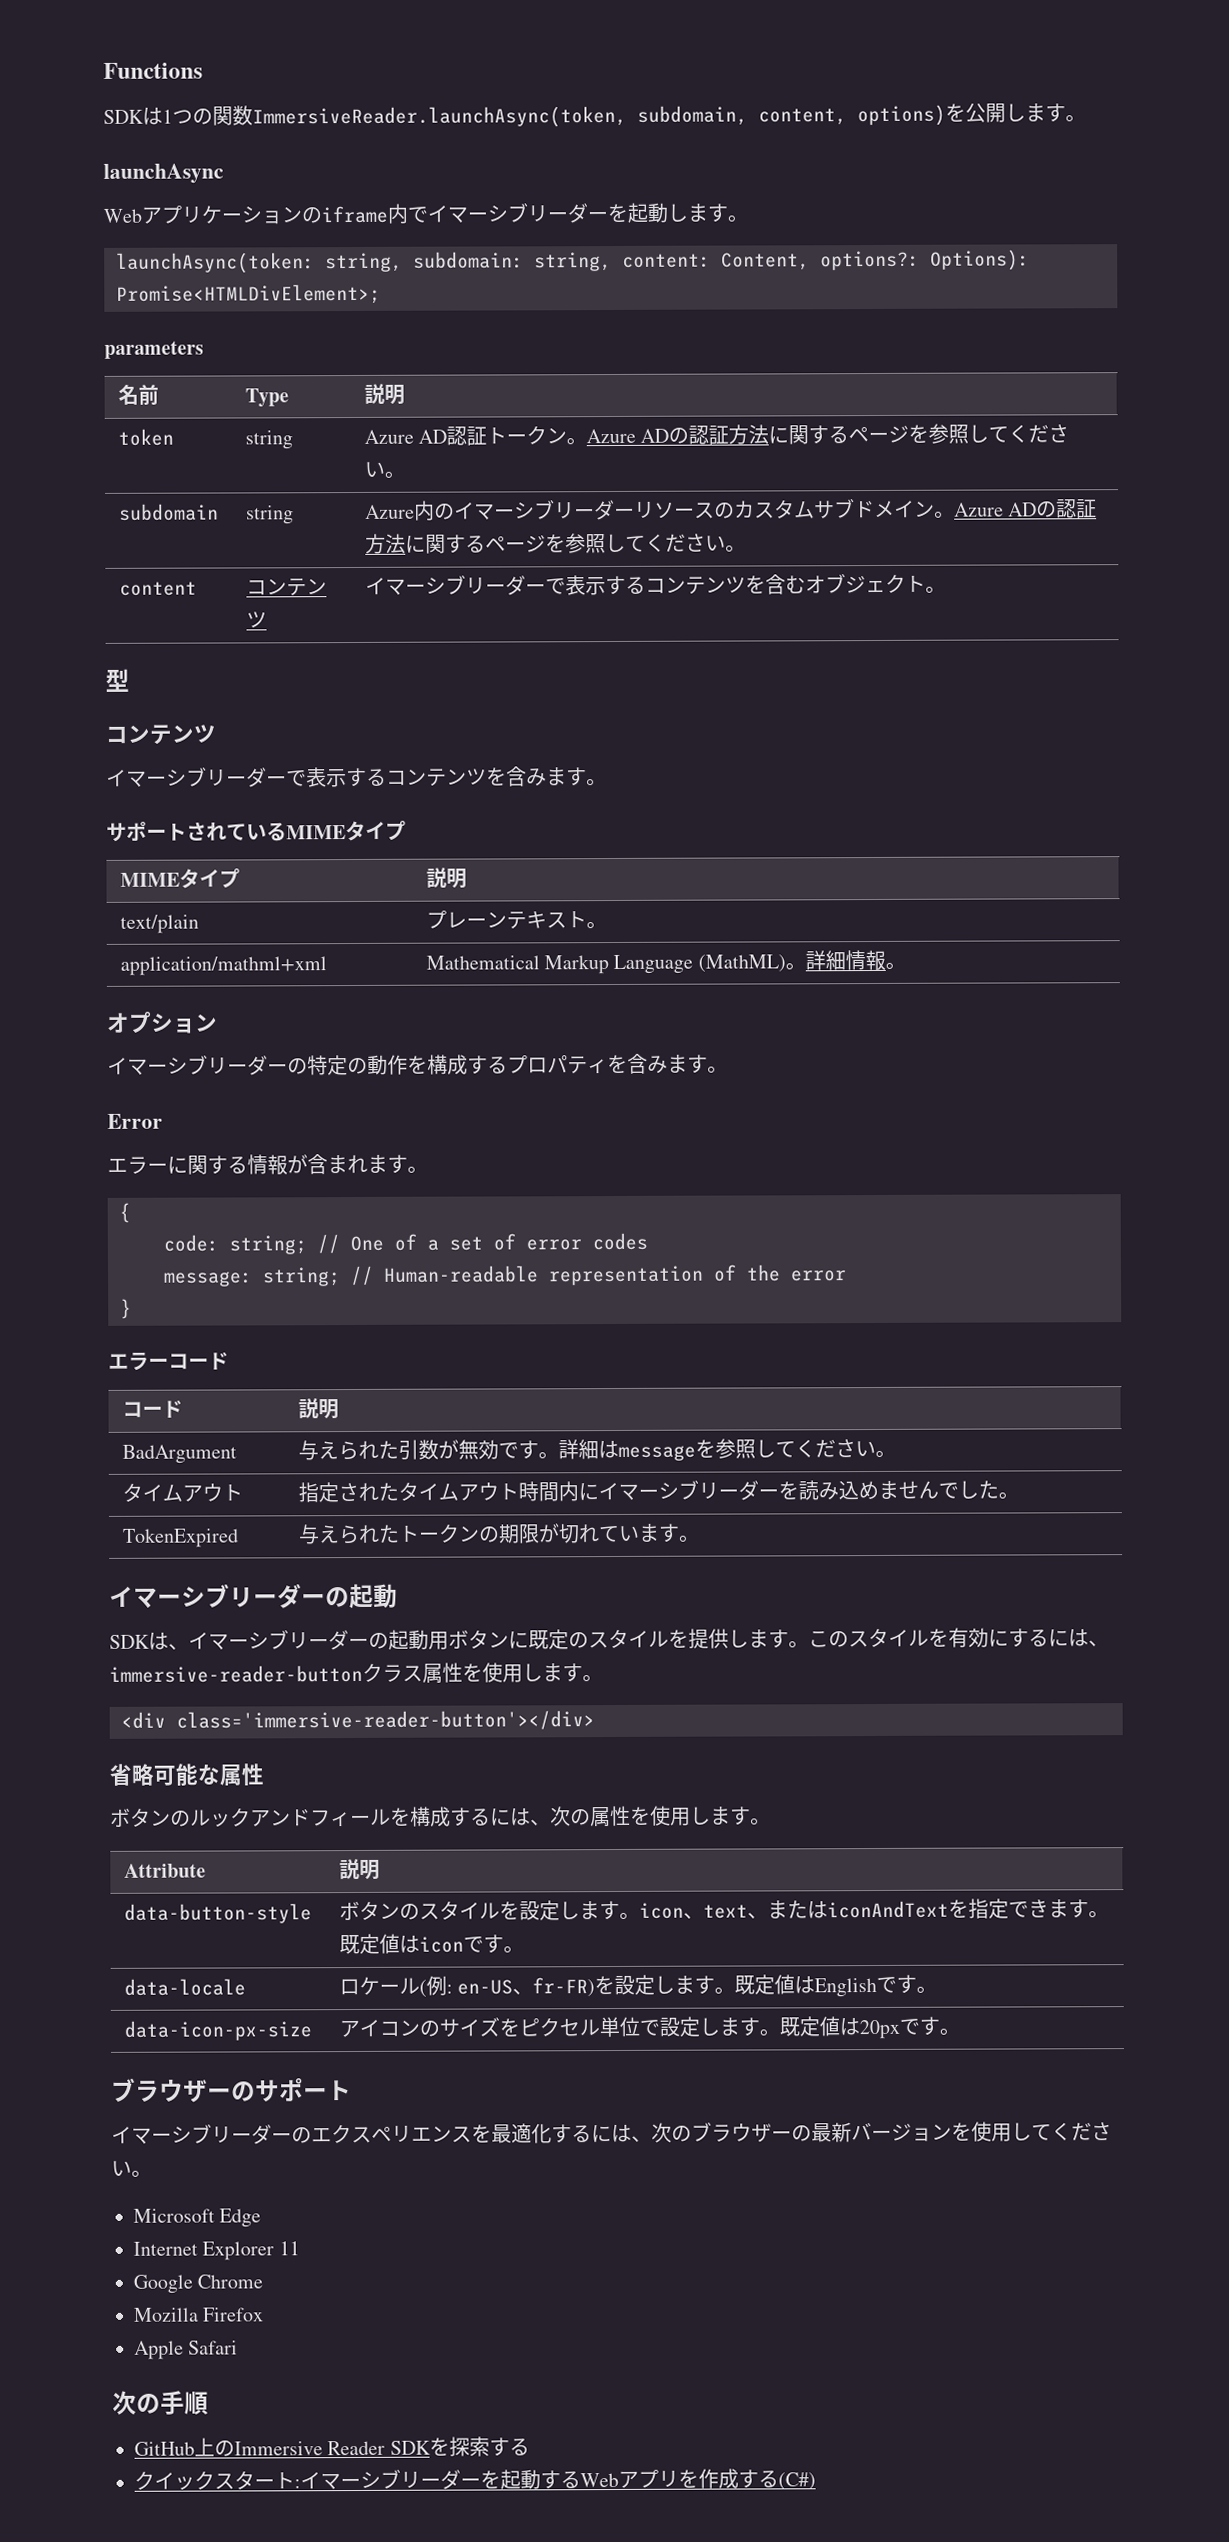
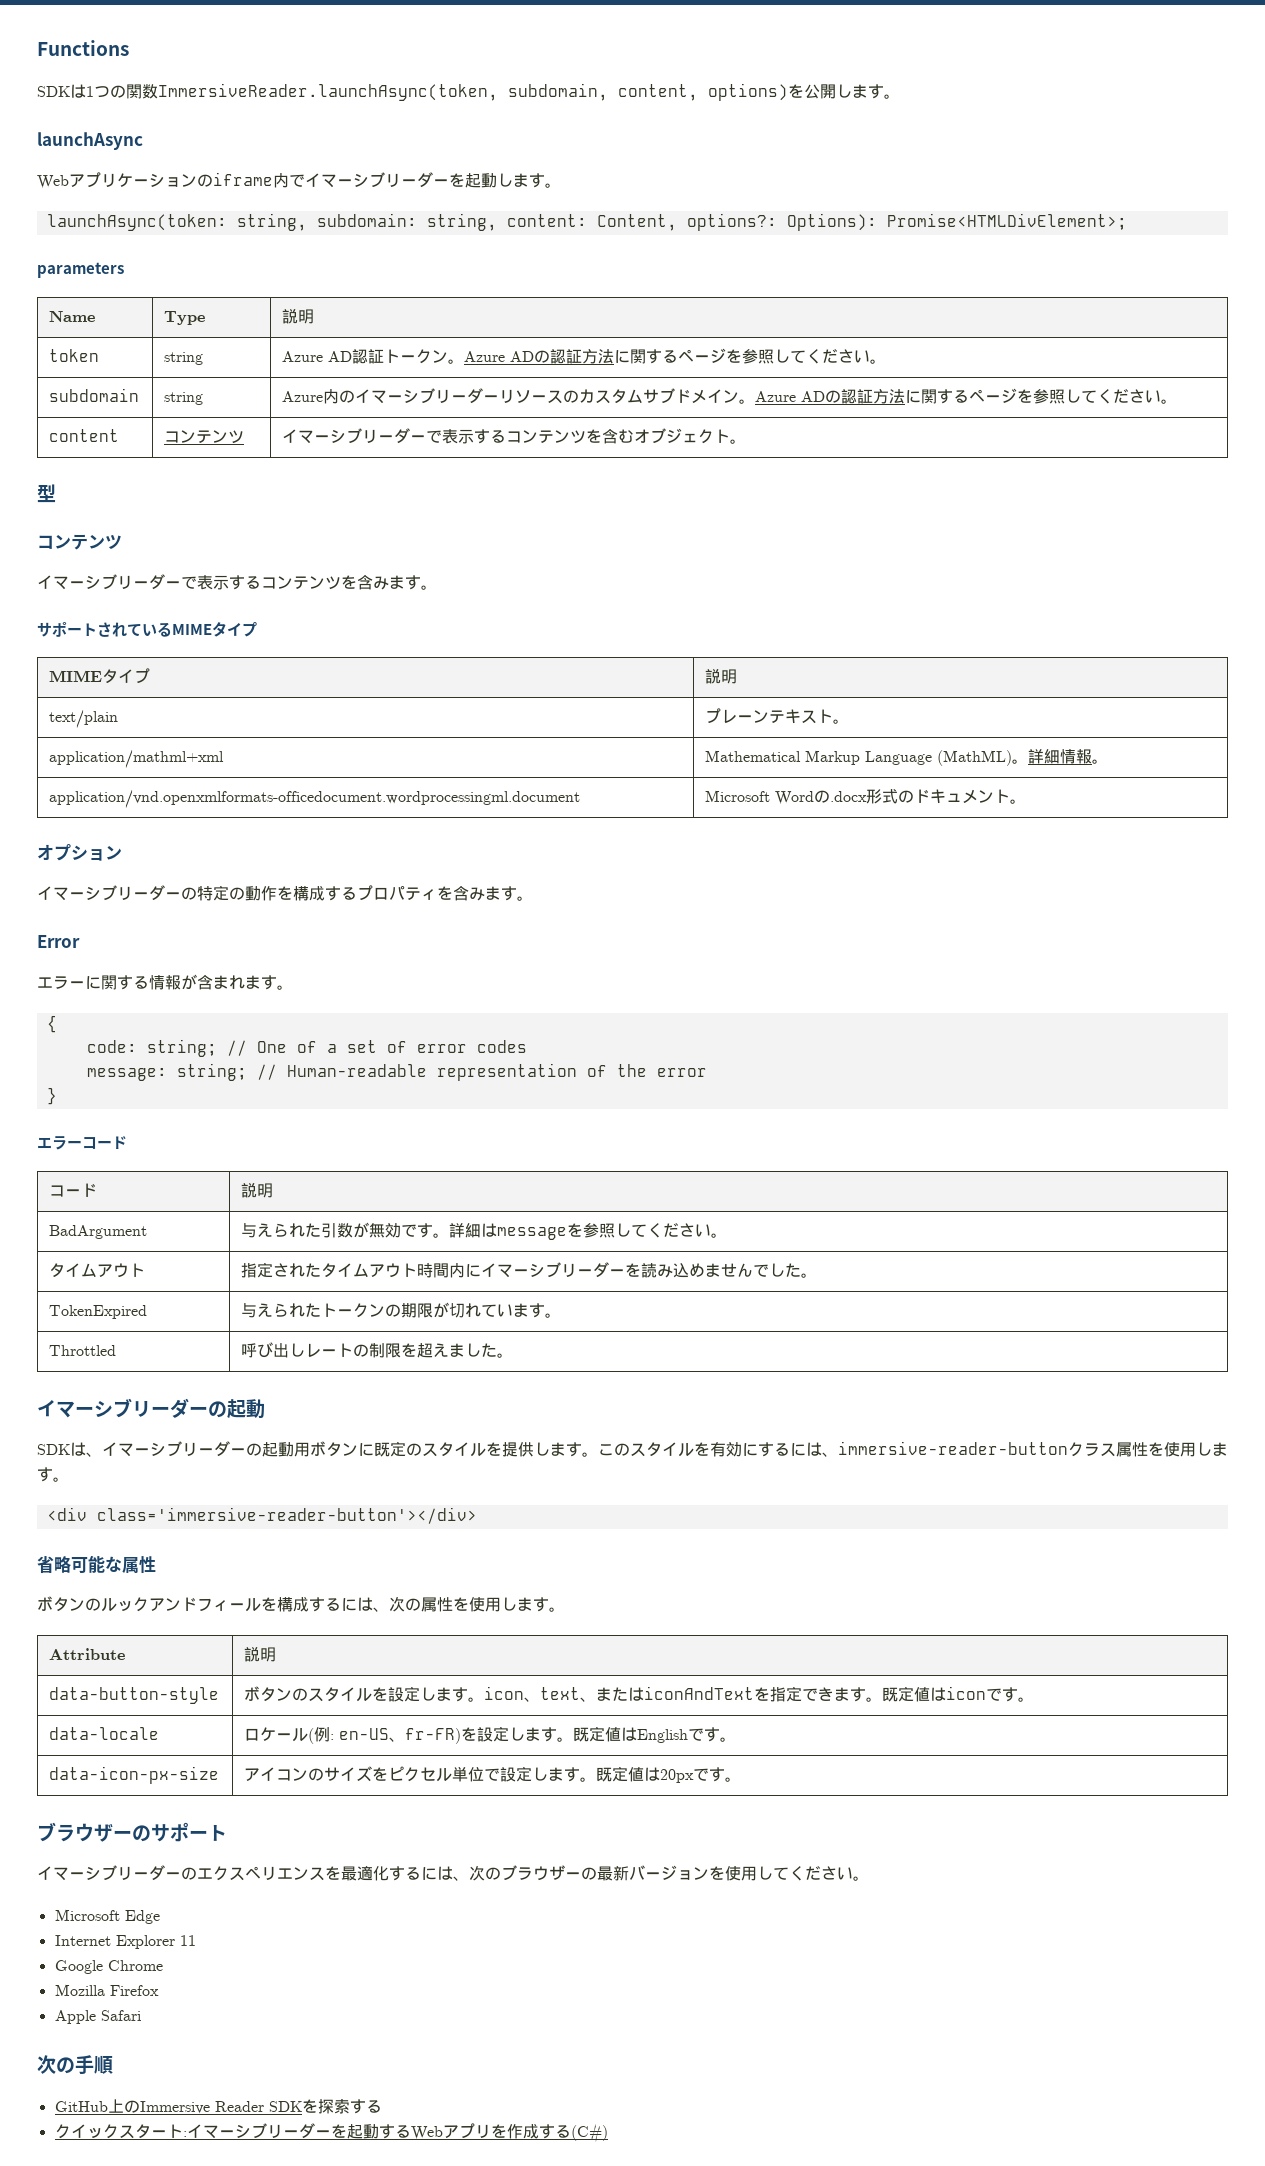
[117,384,159,406] 名前 -> [49,311,96,322] Name
(906, 965) none -> [49,790,581,808] [705,789,1027,805] // application/vnd.openxmlformats-officedocument.wordprocessingml.document | Microsoft Wordの.docx形式のドキュメント。
(700, 1538) none -> [49,1345,117,1356] [241,1342,514,1358] // Throttled | 呼び出しレートの制限を超えました。

